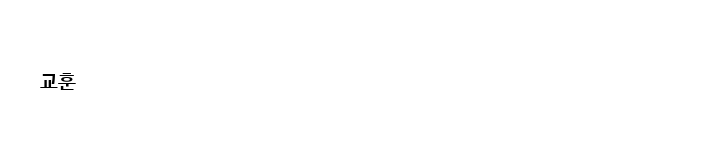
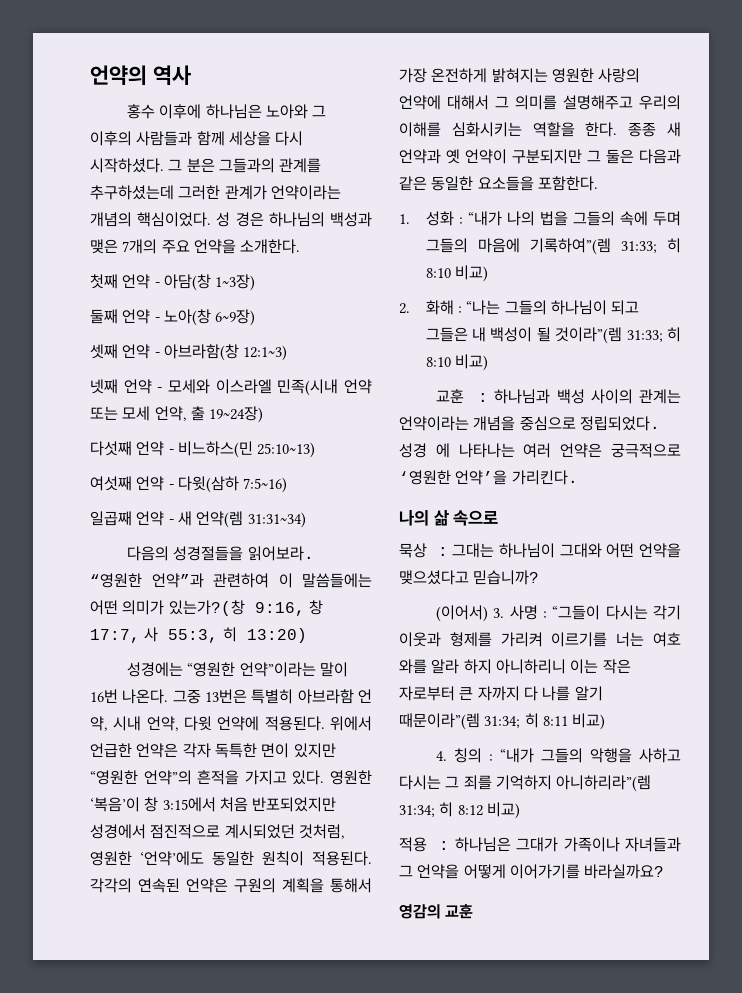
(40, 81) none -> [90,65,191,86] [126,104,327,119] [90,131,304,146] [90,158,322,173] [90,185,341,200] [90,212,372,227] [90,239,301,254] [90,274,256,291] [90,309,256,326] [90,344,288,361] [90,379,372,396] [90,406,264,423] [90,441,316,458] [90,476,288,493] [90,511,306,528] [126,546,314,561] [90,573,372,588] [90,600,323,616] [90,627,307,643] [126,662,348,677] [90,689,372,704] [90,716,372,731] [90,743,336,758] [90,770,372,785] [90,797,337,812] [90,824,345,839] [90,851,372,866] [90,878,372,893] [399,68,641,83] [399,95,681,110] [399,122,681,137] [399,149,681,164] [399,176,598,191] [399,211,681,226] [425,238,681,255] [425,265,489,282] [399,300,640,315] [425,327,681,344] [425,354,489,371] [435,389,681,404] [399,416,660,431] [399,443,681,458] [399,470,578,485] [399,510,499,526] [399,543,681,558] [399,570,540,585] [435,605,681,622] [399,632,681,647] [399,659,631,674] [399,686,603,701] [399,713,606,730] [435,748,681,763] [399,775,652,792] [399,802,520,819] [399,837,681,852] [399,864,665,879] [399,904,441,919] 언약의 역사 // 홍수 이후에 하나님은 노아와 그 이후의 사람들과 함께 세상을 다시 시작하셨다. 그 분은 그들과의 관계를 추구하셨는데 그러한 관계가 언약이라는 개념의 핵심이었다. 성 경은 하나님의 백성과 맺은 7개의 주요 언약을 소개한다. // 첫째 언약 - 아담(창 1~3장) // 둘째 언약 - 노아(창 6~9장) // 셋째 언약 - 아브라함(창 12:1~3) // 넷째 언약 - 모세와 이스라엘 민족(시내 언약 또는 모세 언약, 출 19~24장) // 다섯째 언약 - 비느하스(민 25:10~13) // 여섯째 언약 - 다윗(삼하 7:5~16) // 일곱째 언약 - 새 언약(렘 31:31~34) // 다음의 성경절들을 읽어보라. “영원한 언약”과 관련하여 이 말씀들에는 어떤 의미가 있는가?(창 9:16, 창 17:7, 사 55:3, 히 13:20) // 성경에는 “영원한 언약”이라는 말이 16번 나온다. 그중 13번은 특별히 아브라함 언 약, 시내 언약, 다윗 언약에 적용된다. 위에서 언급한 언약은 각자 독특한 면이 있지만 “영원한 언약”의 흔적을 가지고 있다. 영원한 ‘복음’이 창 3:15에서 처음 반포되었지만 성경에서 점진적으로 계시되었던 것처럼, 영원한 ‘언약’에도 동일한 원칙이 적용된다. 각각의 연속된 언약은 구원의 계획을 통해서 가장 온전하게 밝혀지는 영원한 사랑의 언약에 대해서 그 의미를 설명해주고 우리의 이해를 심화시키는 역할을 한다. 종종 새 언약과 옛 언약이 구분되지만 그 둘은 다음과 같은 동일한 요소들을 포함한다. // 1. 성화 : “내가 나의 법을 그들의 속에 두며 그들의 마음에 기록하여”(렘 31:33; 히 8:10 비교) // 2. 화해 : “나는 그들의 하나님이 되고 그들은 내 백성이 될 것이라”(렘 31:33; 히 8:10 비교) // 교훈 : 하나님과 백성 사이의 관계는 언약이라는 개념을 중심으로 정립되었다. 성경 에 나타나는 여러 언약은 궁극적으로 ‘영원한 언약’을 가리킨다. // 나의 삶 속으로 // 묵상 : 그대는 하나님이 그대와 어떤 언약을 맺으셨다고 믿습니까? // (이어서) 3. 사명 : “그들이 다시는 각기 이웃과 형제를 가리켜 이르기를 너는 여호 와를 알라 하지 아니하리니 이는 작은 자로부터 큰 자까지 다 나를 알기 때문이라”(렘 31:34; 히 8:11 비교) // 4. 칭의 : “내가 그들의 악행을 사하고 다시는 그 죄를 기억하지 아니하리라”(렘 31:34; 히 8:12 비교) // 적용 : 하나님은 그대가 가족이나 자녀들과 그 언약을 어떻게 이어가기를 바라실까요? // 영감의

